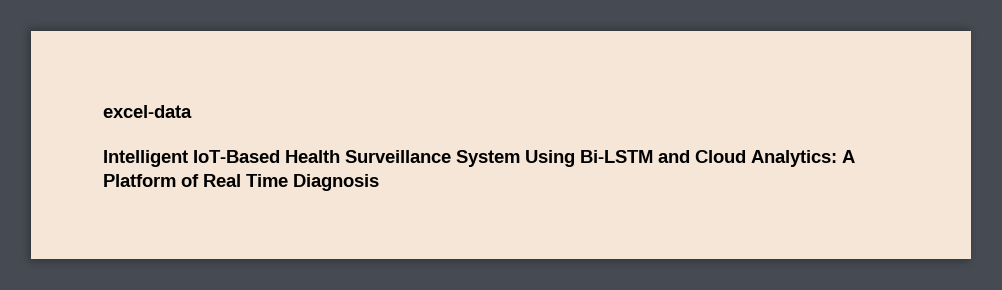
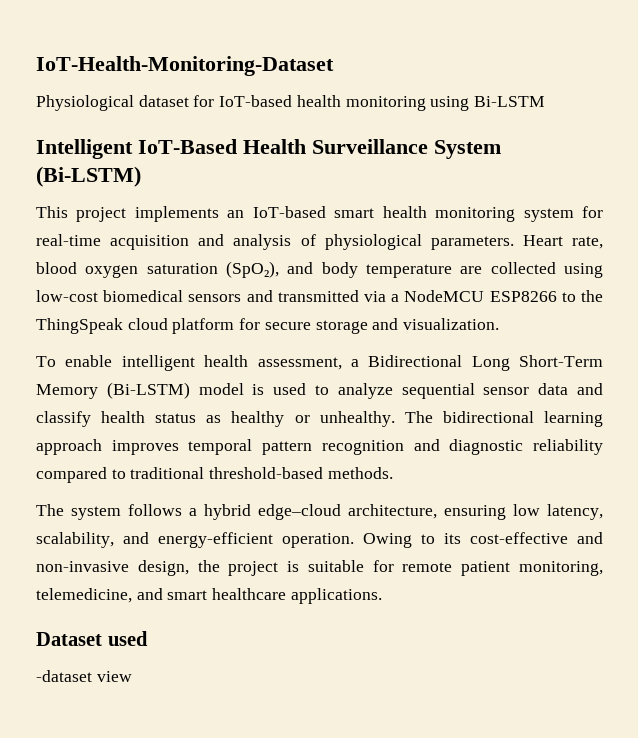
[103,105,192,118] excel-data -> [36,56,334,76] [36,95,546,111] IoT-Health-Monitoring-Dataset // Physiological dataset for IoT-based health monitoring using Bi-LSTM
[525,150,855,167] [103,174,379,191] Using Bi-LSTM and Cloud Analytics: A Platform of Real Time Diagnosis -> [36,166,141,187] [36,206,604,222] [36,234,603,250] [36,261,603,278] [36,290,603,302] [36,318,500,334] [36,355,603,371] [36,382,603,399] [36,411,603,427] [36,439,603,455] [36,467,393,483] [36,504,603,520] [36,532,603,548] [36,560,603,576] [36,588,382,604] [36,631,148,646] [36,670,132,682] (Bi-LSTM) // This project implements an IoT-based smart health monitoring system for real-time acquisition and analysis of physiological parameters. Heart rate, blood oxygen saturation (SpO₂), and body temperature are collected using low-cost biomedical sensors and transmitted via a NodeMCU ESP8266 to the ThingSpeak cloud platform for secure storage and visualization. // To enable intelligent health assessment, a Bidirectional Long Short-Term Memory (Bi-LSTM) model is used to analyze sequential sensor data and classify health status as healthy or unhealthy. The bidirectional learning approach improves temporal pattern recognition and diagnostic reliability compared to traditional threshold-based methods. // The system follows a hybrid edge–cloud architecture, ensuring low latency, scalability, and energy-efficient operation. Owing to its cost-effective and non-invasive design, the project is suitable for remote patient monitoring, telemedicine, and smart healthcare applications. // Dataset used // -dataset view

